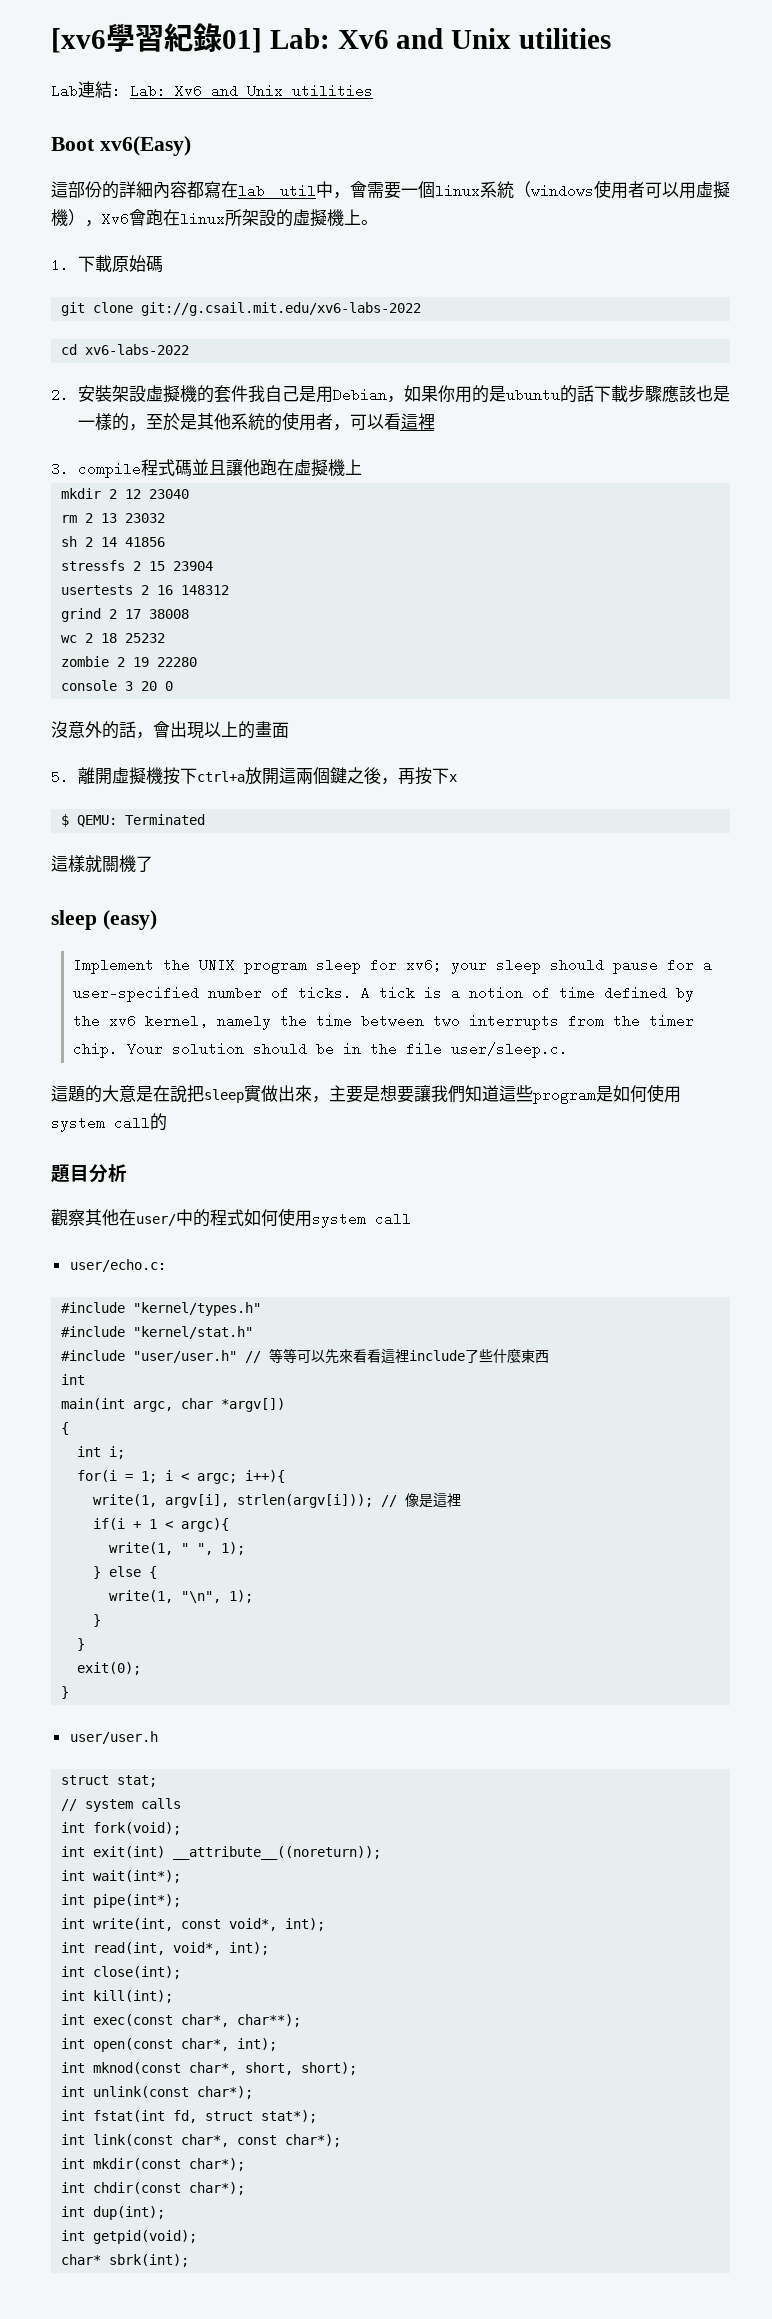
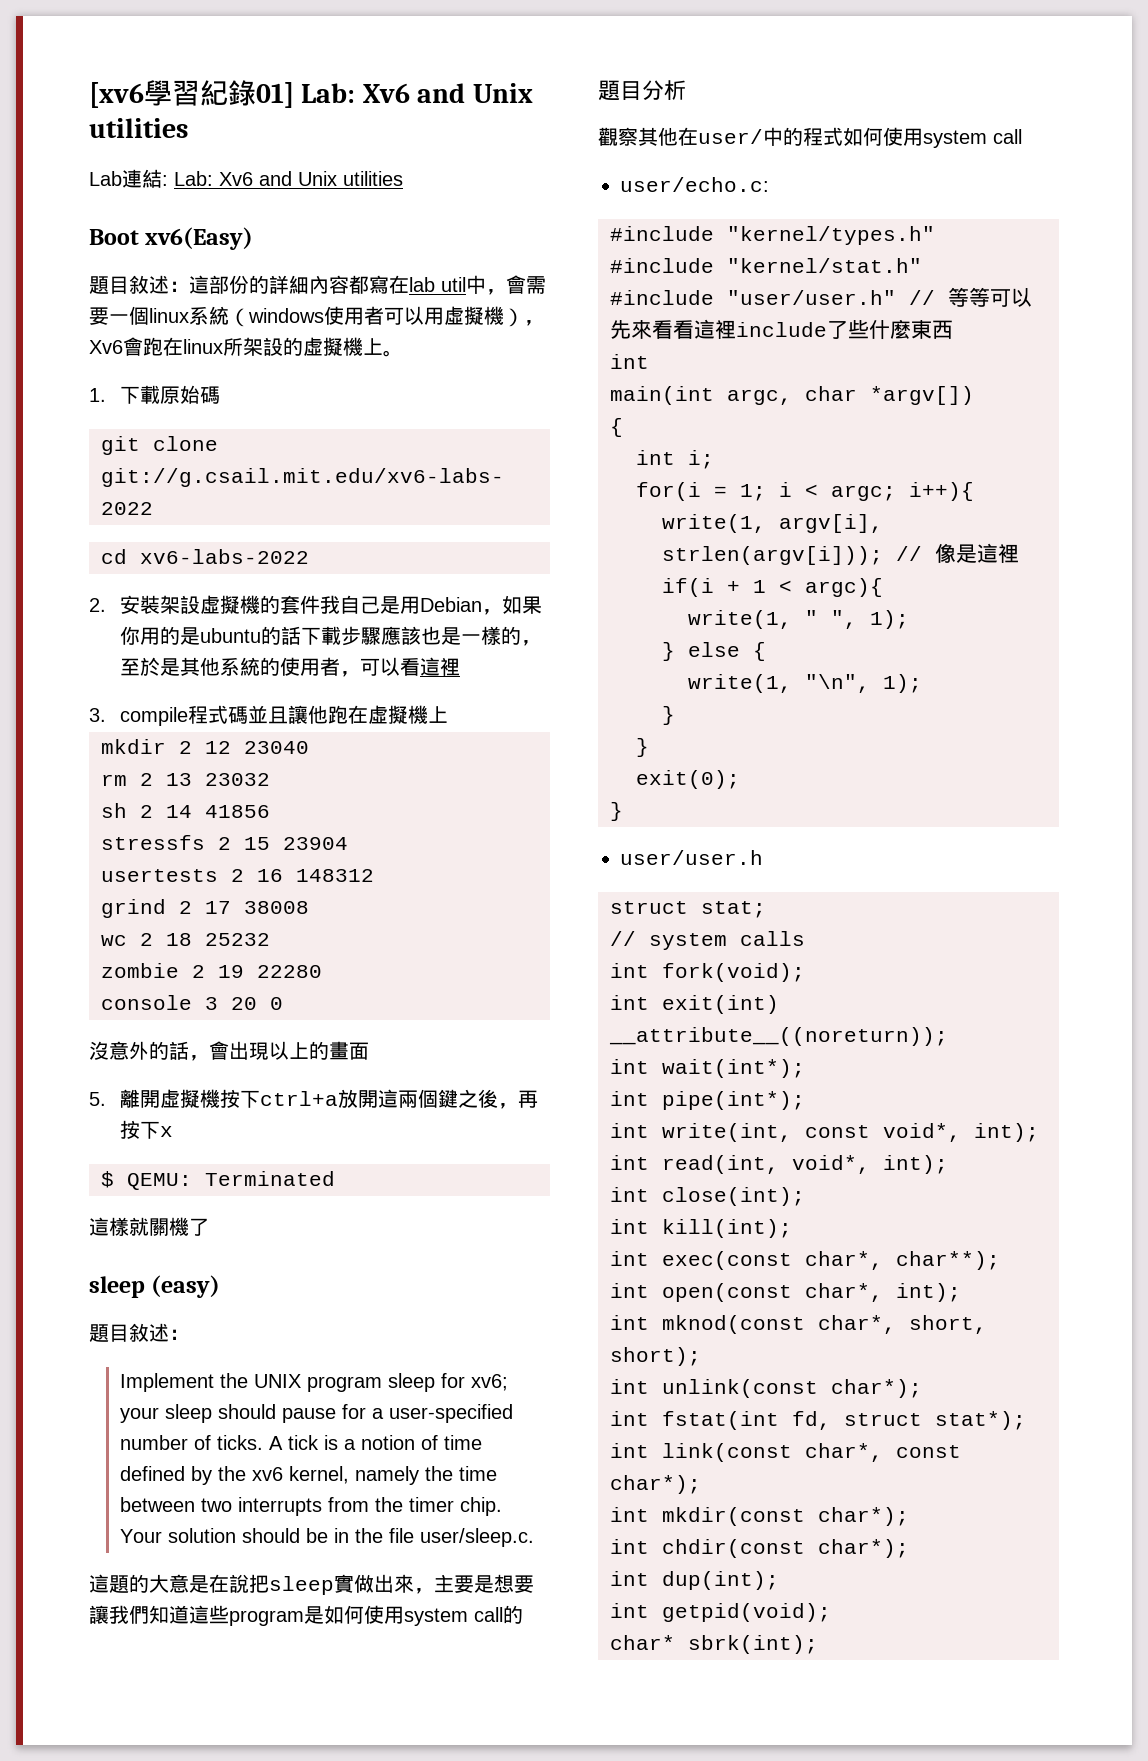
(191, 146) none -> [89,275,189,294] 題目敘述：
(157, 920) none -> [89,1323,189,1342] // 題目敘述：

